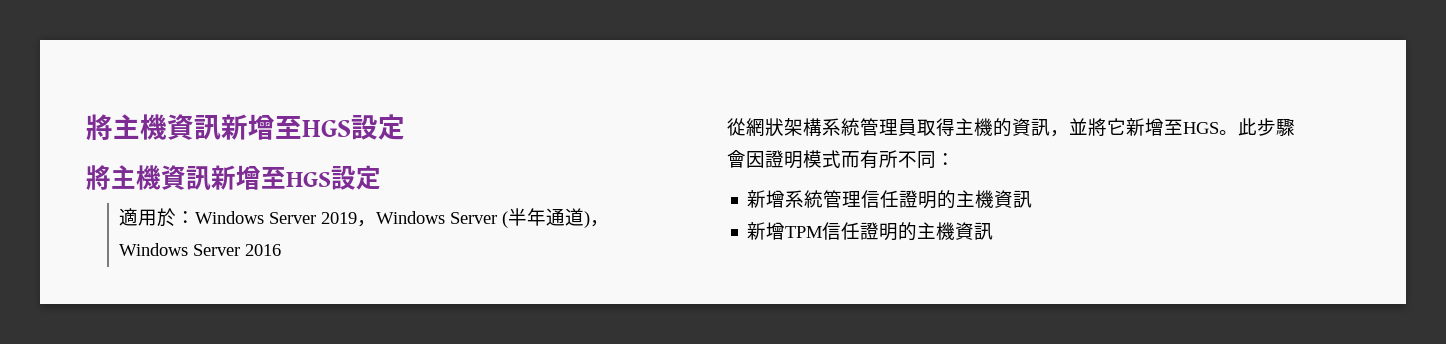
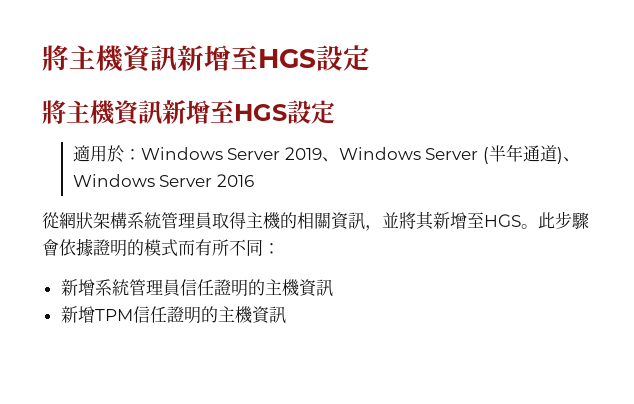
[357,220,377,227] ， -> [321,157,339,162] 、
[590,220,610,227] ， -> [562,157,580,162] 、
(1012, 127) none -> [297,212,331,229] 相關
[1107,118,1126,135] 它 -> [416,211,434,230] 其
[746,150,803,169] 因證明 -> [59,238,144,257] 依據證明的
(862, 199) none -> [162,279,180,296] 員

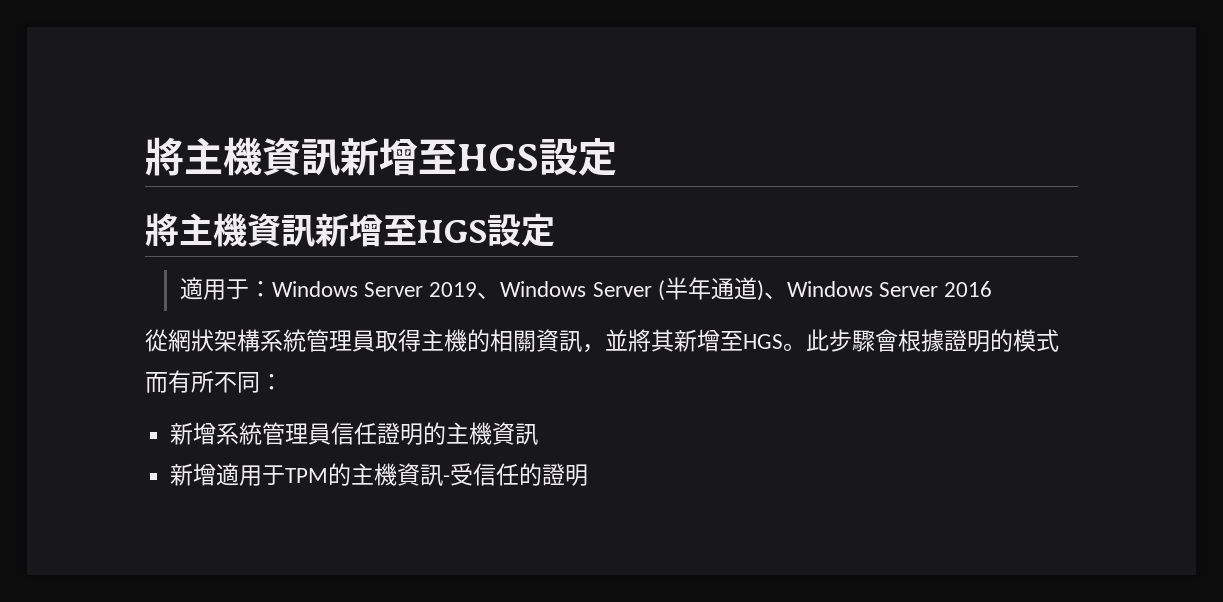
[106,145,124,163] 於 -> [226,279,250,299] 于
[59,239,76,256] 依 -> [898,329,921,352] 根
[94,306,286,324] TPM信任證明的主機資訊 -> [216,463,589,487] 適用于TPM的主機資訊-受信任的證明

